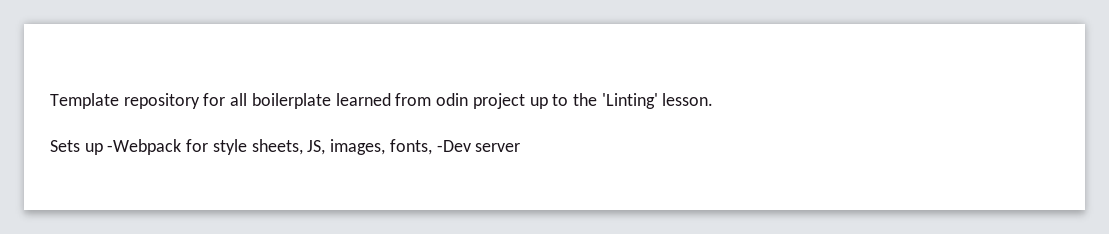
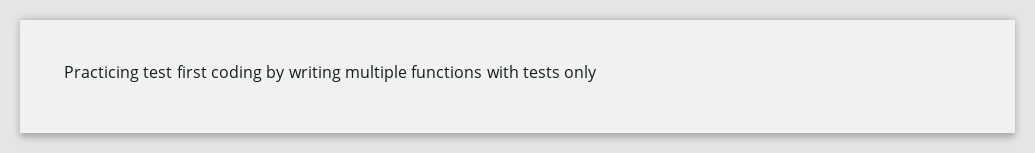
[50,93,714,109] [50,139,521,155] Template repository for all boilerplate learned from odin project up to the 'Linting' lesson. // Sets up -Webpack for style sheets, JS, images, fonts, -Dev server -> [64,65,598,82] Practicing test first coding by writing multiple functions with tests only

